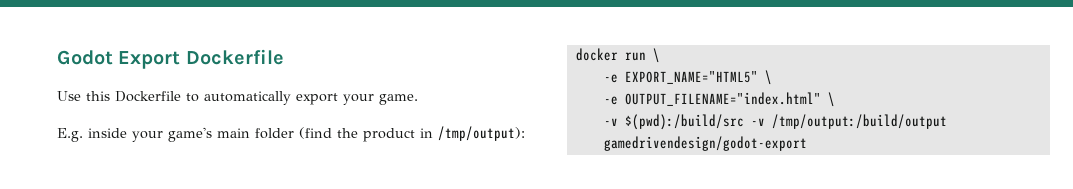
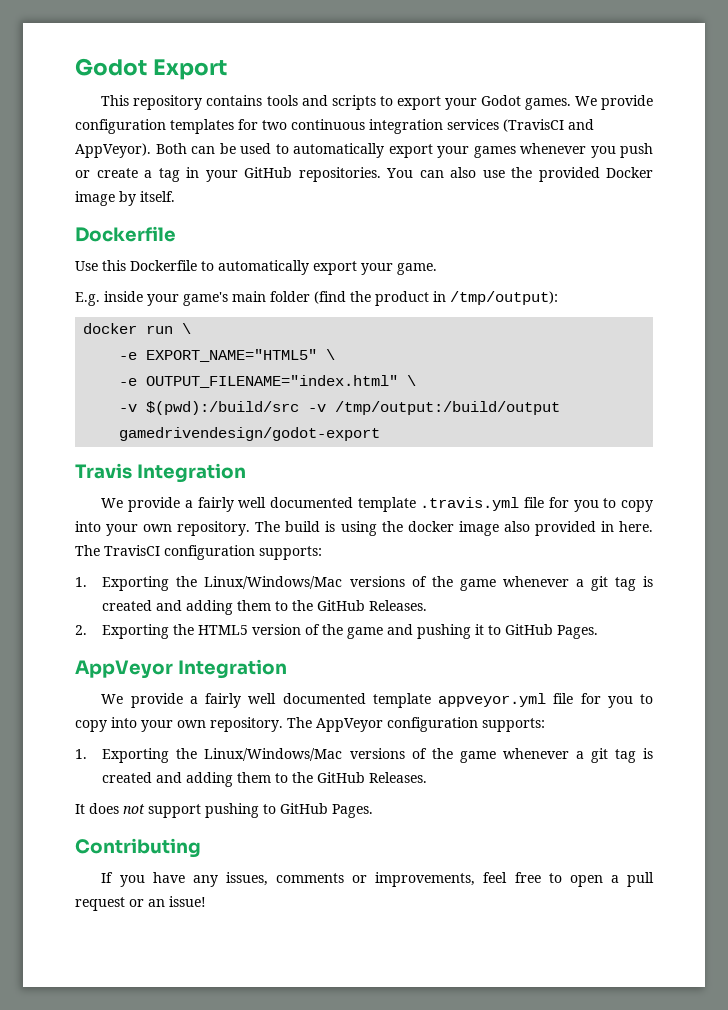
(181, 60) none -> [101,95,653,110] [75,119,594,134] [75,143,653,158] [75,167,653,182] [75,191,175,206] // This repository contains tools and scripts to export your Godot games. We provide configuration templates for two continuous integration services (TravisCI and AppVeyor). Both can be used to automatically export your games whenever you push or create a tag in your GitHub repositories. You can also use the provided Docker image by itself. //
(807, 143) none -> [75,463,246,483] [101,497,654,512] [75,521,653,536] [75,545,322,560] [75,576,653,591] [102,600,428,615] [75,624,599,639] [75,659,287,679] [101,693,653,708] [75,717,545,732] [75,748,653,763] [102,772,428,787] [75,803,373,818] [75,838,201,858] [101,872,654,887] [75,896,206,911] // Travis Integration // We provide a fairly well documented template .travis.yml file for you to copy into your own repository. The build is using the docker image also provided in here. The TravisCI configuration supports: // 1. Exporting the Linux/Windows/Mac versions of the game whenever a git tag is created and adding them to the GitHub Releases. // 2. Exporting the HTML5 version of the game and pushing it to GitHub Pages. // AppVeyor Integration // We provide a fairly well documented template appveyor.yml file for you to copy into your own repository. The AppVeyor configuration supports: // 1. Exporting the Linux/Windows/Mac versions of the game whenever a git tag is created and adding them to the GitHub Releases. // It does not support pushing to GitHub Pages. // Contributing // If you have any issues, comments or improvements, feel free to open a pull request or an issue!

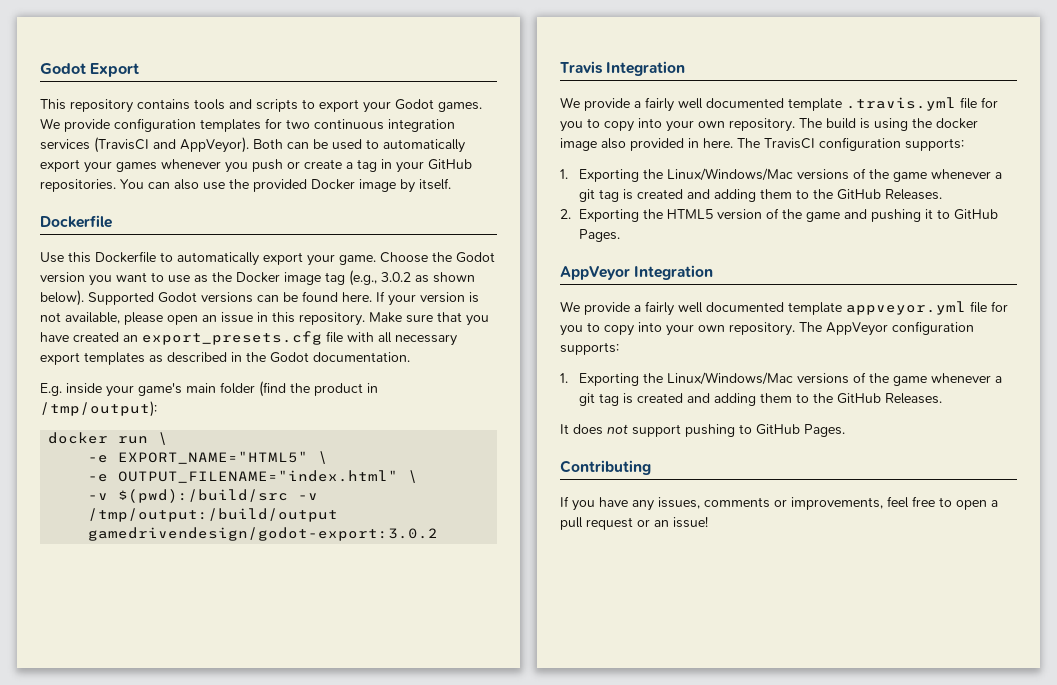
(437, 269) none -> [380,252,495,263] [40,270,475,286] [40,290,479,306] [40,312,489,326] [40,331,457,346] [40,352,410,365] Choose the Godot version you want to use as the Docker image tag (e.g., 3.0.2 as shown below). Supported Godot versions can be found here. If your version is not available, please open an issue in this repository. Make sure that you have created an export_presets.cfg file with all necessary export templates as described in the Godot documentation.
[119,427,381,441] gamedrivendesign/godot-export -> [88,527,439,541] gamedrivendesign/godot-export:3.0.2

